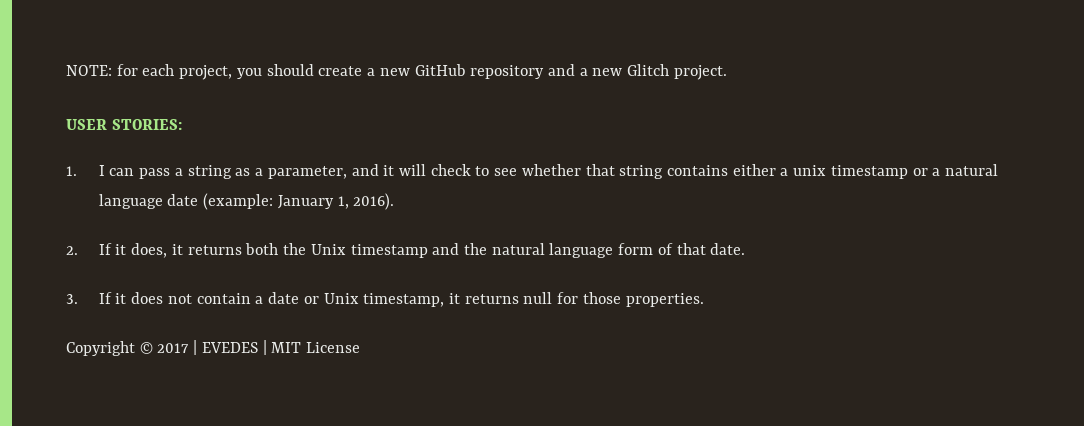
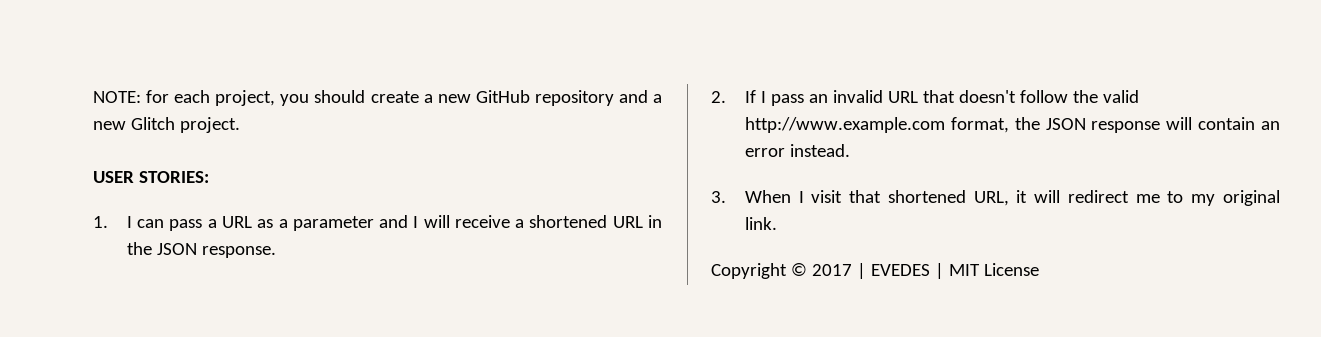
[187,165,232,179] string -> [221,216,252,228] URL
[267,164,999,179] [98,193,395,210] [66,243,746,258] [66,292,704,307] parameter, and it will check to see whether that string contains either a unix timestamp or a natural language date (example: January 1, 2016). // 2. If it does, it returns both the Unix timestamp and the natural language form of that date. // 3. If it does not contain a date or Unix timestamp, it returns null for those properties. -> [292,215,663,231] [126,242,276,258] [711,90,1139,106] [744,117,1280,133] [744,144,850,157] [711,190,1280,206] [744,217,777,230] parameter and I will receive a shortened URL in the JSON response. // 2. If I pass an invalid URL that doesn't follow the valid http://www.example.com format, the JSON response will contain an error instead. // 3. When I visit that shortened URL, it will redirect me to my original link.

